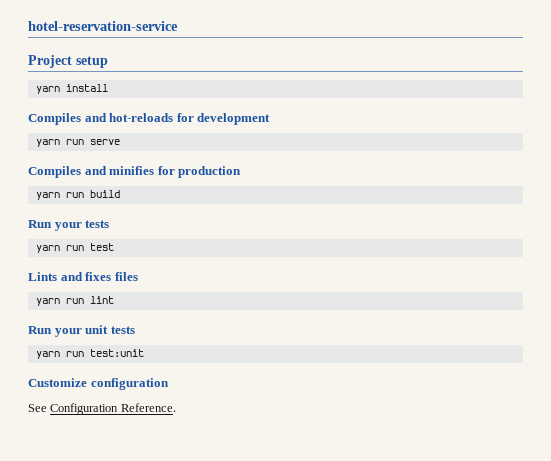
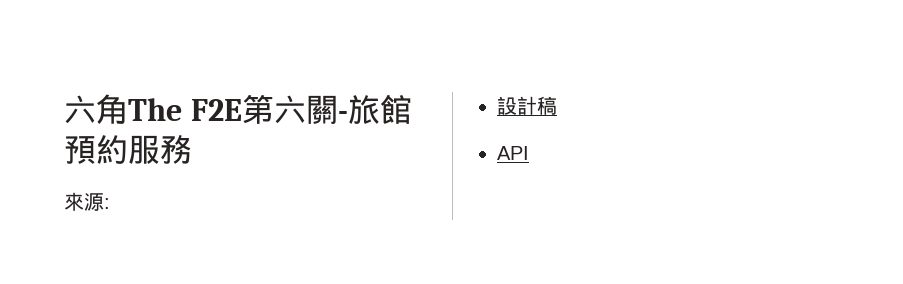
[28,21,178,31] [28,55,108,68] [35,84,108,94] [28,113,271,125] [35,139,120,147] [28,166,242,178] [35,190,120,200] [28,220,110,231] [35,243,114,253] [28,272,138,281] [35,296,114,306] [28,325,135,337] [35,349,144,359] [28,378,169,390] [28,403,176,415] hotel-reservation-service // Project setup // yarn install // Compiles and hot-reloads for development // yarn run serve // Compiles and minifies for production // yarn run build // Run your tests // yarn run test // Lints and fixes files // yarn run lint // Run your unit tests // yarn run test:unit // Customize configuration // See Configuration Reference. -> [64,94,412,124] [64,135,192,164] [64,192,110,211] [497,96,557,115] [497,146,529,160] 六角The F2E第六關-旅館預約服務 // 來源: // 設計稿 // API

